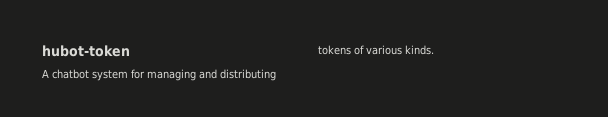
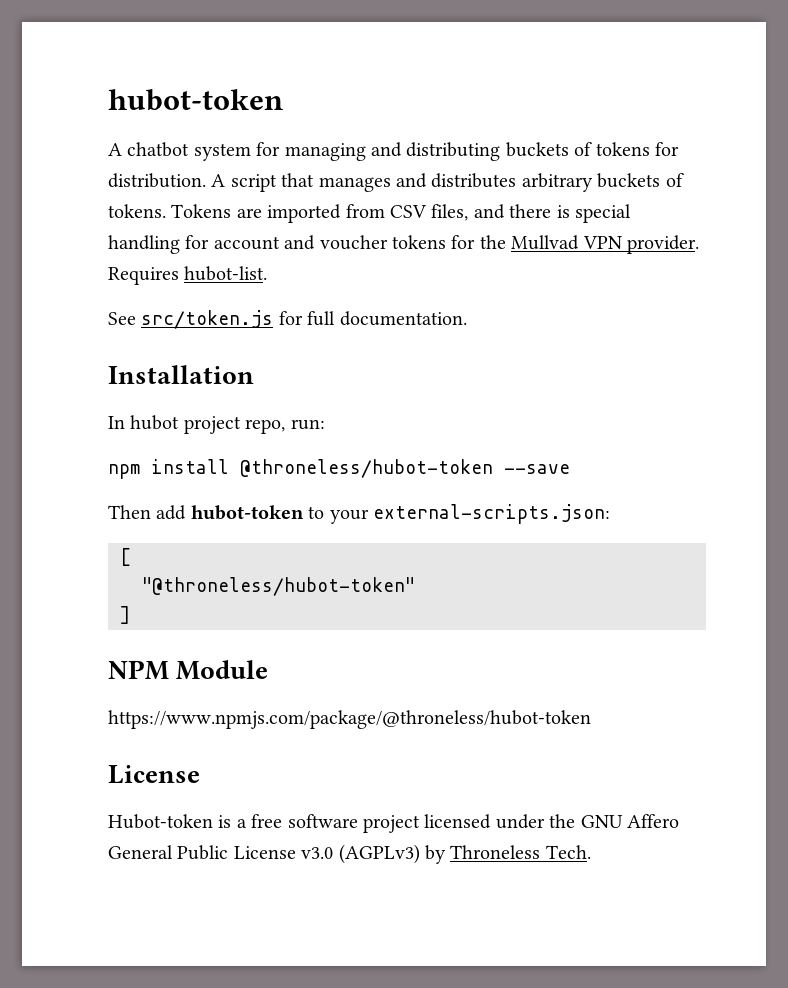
[318,45,434,55] tokens of various kinds. -> [505,142,679,157] [108,173,684,192] [108,204,631,223] [108,235,699,254] [108,266,268,285] [108,310,467,329] [108,365,254,384] [108,415,325,434] [108,459,570,479] [108,504,610,524] [120,548,131,566] [142,577,415,596] [120,606,130,624] [108,660,269,680] [108,710,591,729] [108,765,200,784] [108,814,679,833] [108,844,591,864] buckets of tokens for distribution. A script that manages and distributes arbitrary buckets of tokens. Tokens are imported from CSV files, and there is special handling for account and voucher tokens for the Mullvad VPN provider. Requires hubot-list. // See src/token.js for full documentation. // Installation // In hubot project repo, run: // npm install @throneless/hubot-token --save // Then add hubot-token to your external-scripts.json: // [ // "@throneless/hubot-token" // ] // NPM Module // https://www.npmjs.com/package/@throneless/hubot-token // License // Hubot-token is a free software project licensed under the GNU Affero General Public License v3.0 (AGPLv3) by Throneless Tech.

